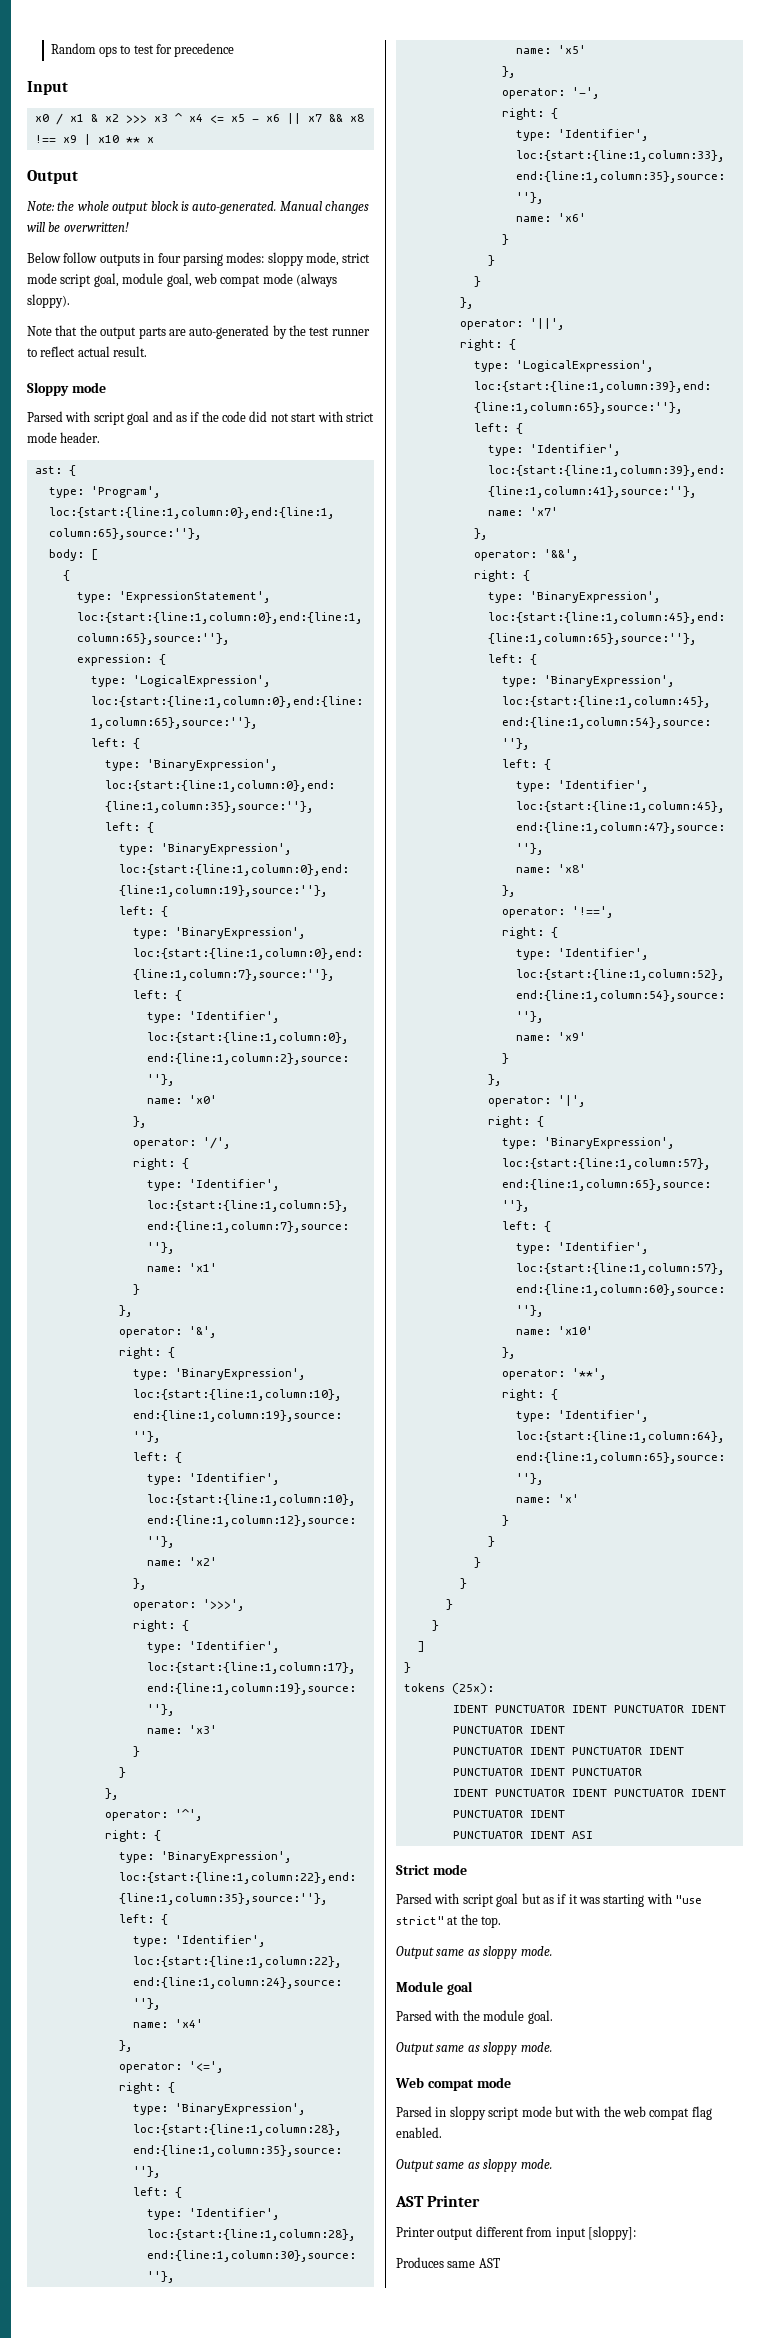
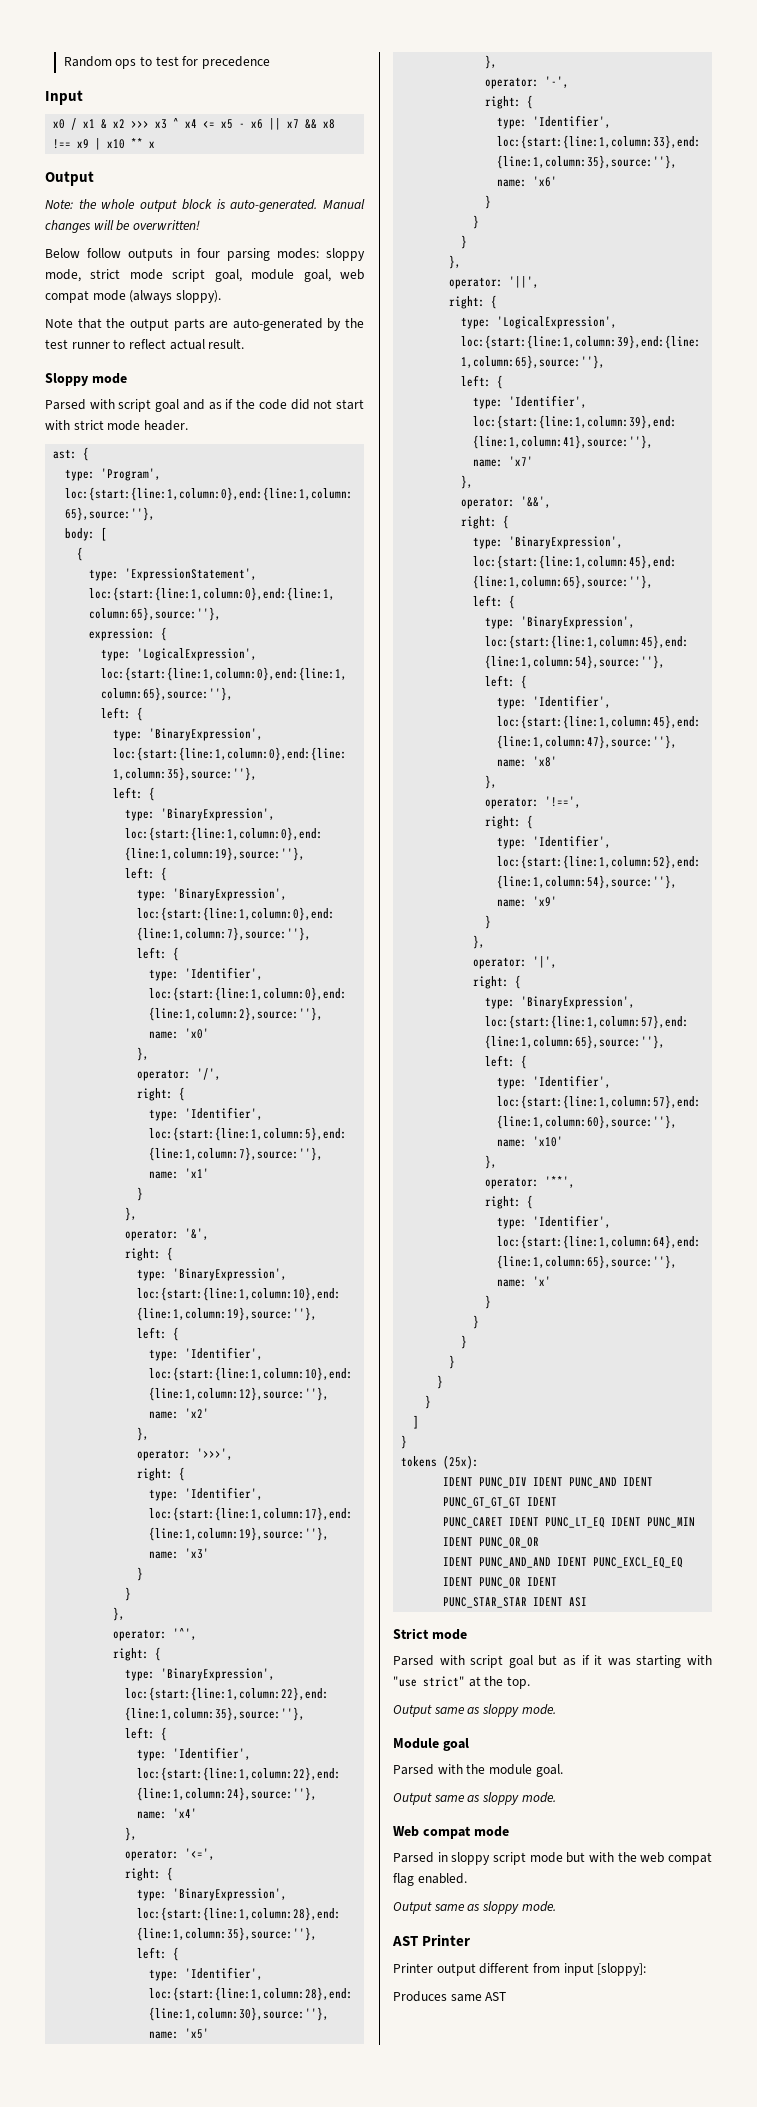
[494,1705,726,1713] [452,1726,565,1734] [452,1747,684,1755] [452,1768,642,1776] [452,1789,726,1797] [452,1810,565,1818] [452,1831,523,1839] PUNCTUATOR IDENT PUNCTUATOR IDENT PUNCTUATOR IDENT // PUNCTUATOR IDENT PUNCTUATOR IDENT PUNCTUATOR IDENT PUNCTUATOR // IDENT PUNCTUATOR IDENT PUNCTUATOR IDENT PUNCTUATOR IDENT // PUNCTUATOR -> [479,1477,654,1488] [443,1497,558,1508] [443,1517,696,1528] [443,1537,540,1548] [443,1557,684,1568] [443,1577,558,1588] [443,1597,528,1608] PUNC_DIV IDENT PUNC_AND IDENT PUNC_GT_GT_GT IDENT // PUNC_CARET IDENT PUNC_LT_EQ IDENT PUNC_MIN IDENT PUNC_OR_OR // IDENT PUNC_AND_AND IDENT PUNC_EXCL_EQ_EQ IDENT PUNC_OR IDENT // PUNC_STAR_STAR

